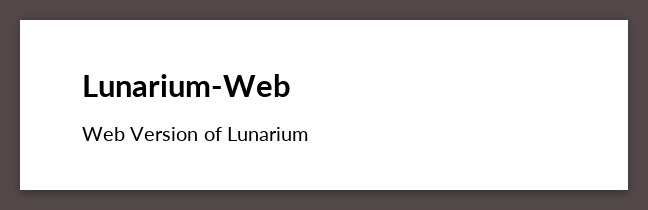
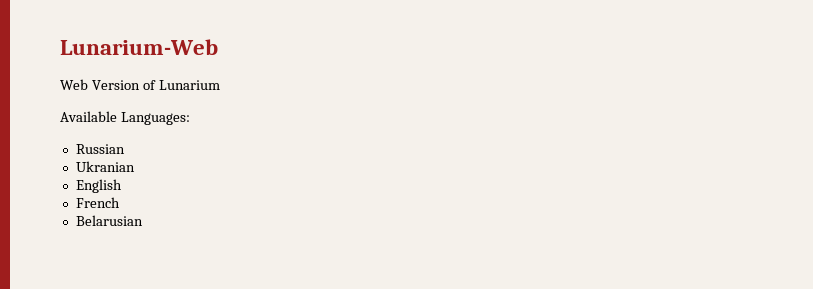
(308, 134) none -> [60,111,190,125] [75,144,125,154] [75,161,135,172] [75,179,122,193] [75,197,120,208] [75,215,143,226] // Available Languages: // Russian // Ukranian // English // French // Belarusian

